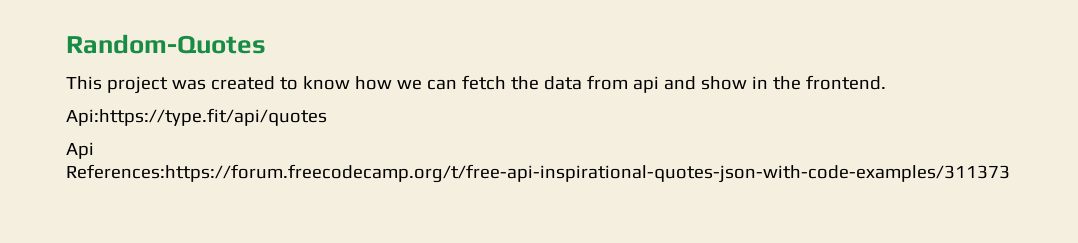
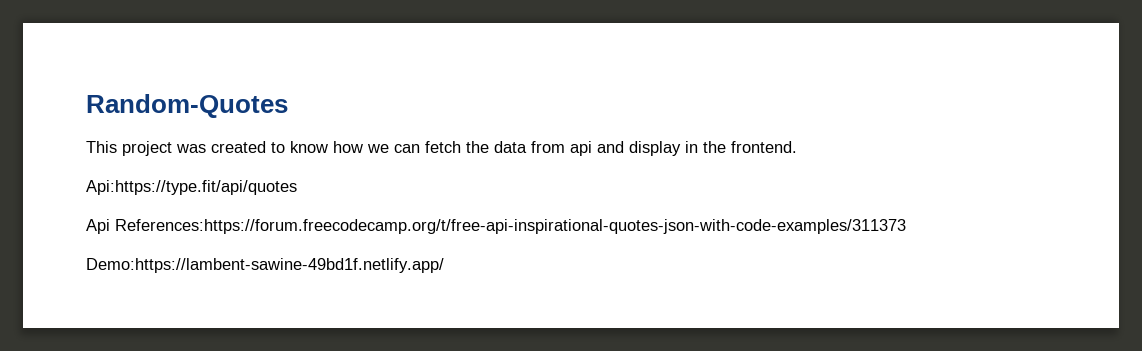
[700,76,747,90] show -> [629,141,681,156] display
(1010, 173) none -> [86,258,444,273] // Demo:https://lambent-sawine-49bd1f.netlify.app/

